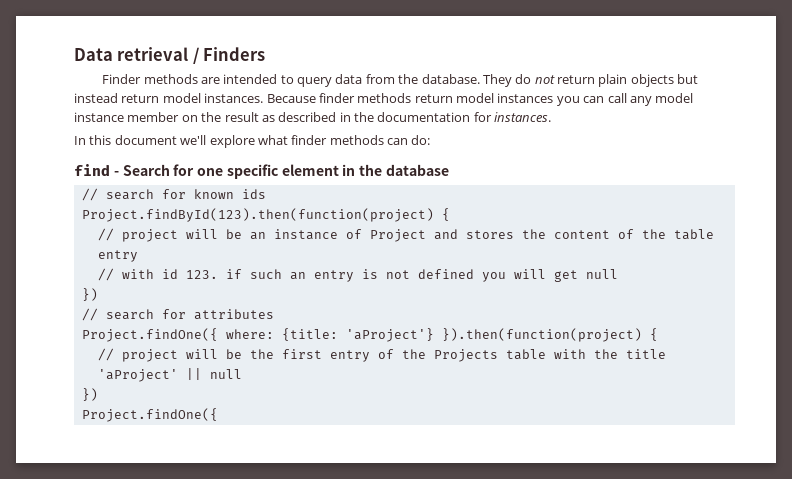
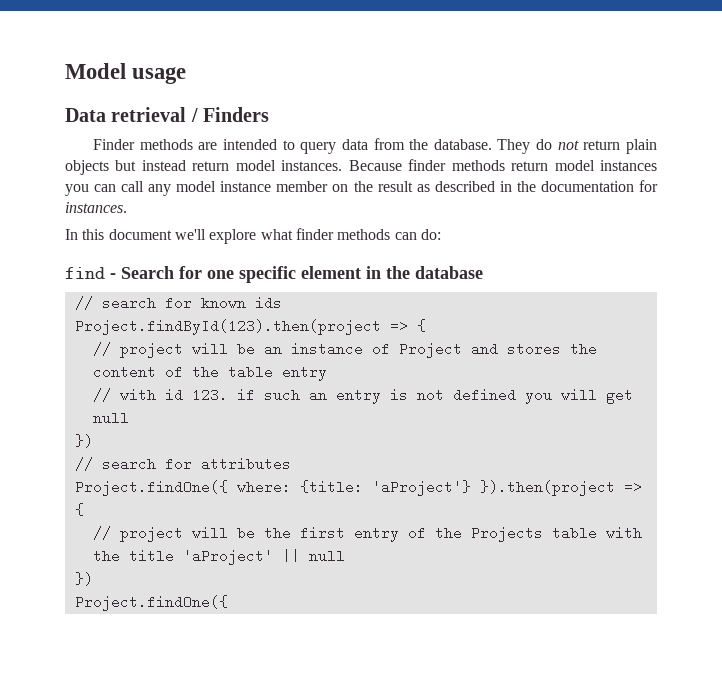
(74, 54) none -> [65,63,187,84] Model usage //
[81,208,434,222] Project.findById(123).then(function(project) -> [74,319,408,335] Project.findById(123).then(project =>
[441,328,642,342] }).then(function(project) -> [479,480,642,496] }).then(project =>

